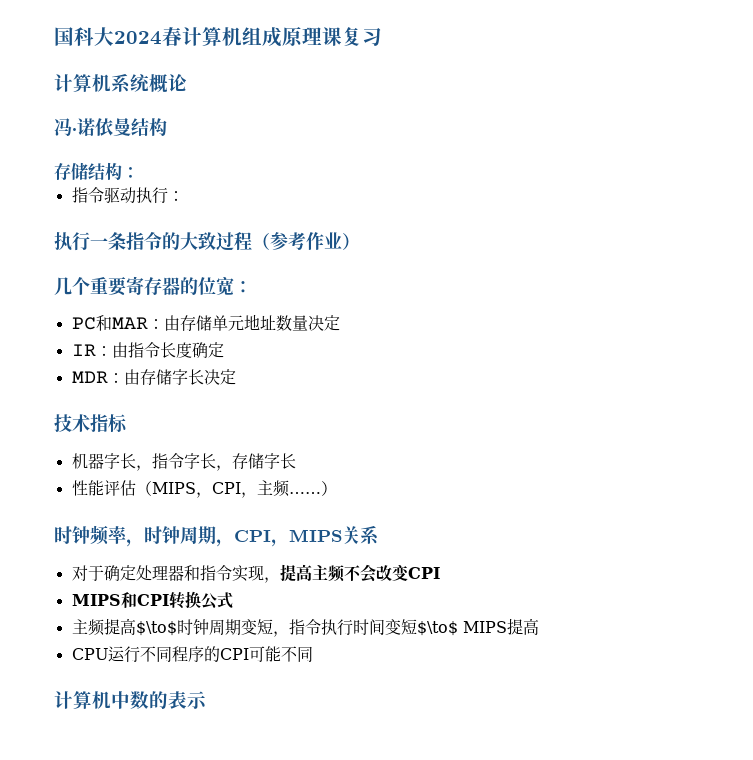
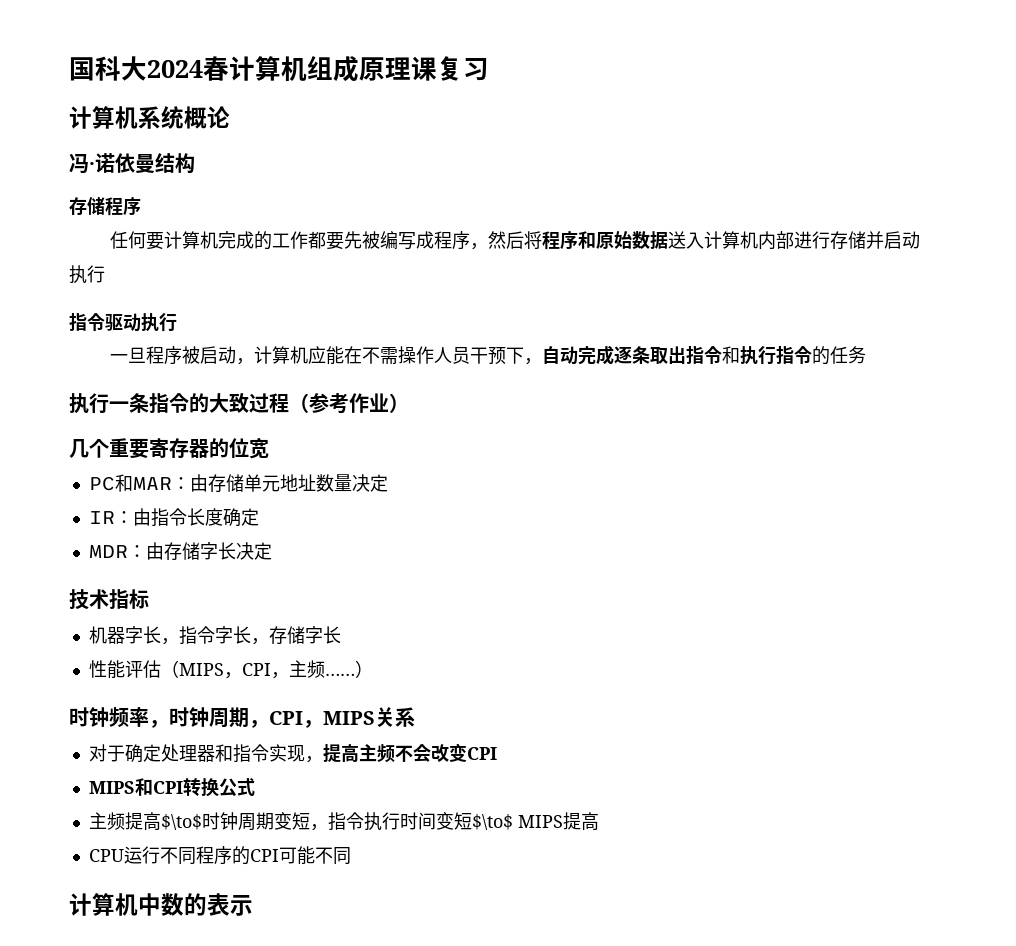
[88,162,139,181] [71,187,184,204] 结构： // 指令驱动执行： -> [105,197,141,216] [109,231,920,250] [69,265,105,284] [69,312,177,332] [109,345,866,365] 程序 // 任何要计算机完成的工作都要先被编写成程序，然后将程序和原始数据送入计算机内部进行存储并启动执行 // 指令驱动执行 // 一旦程序被启动，计算机应能在不需操作人员干预下，自动完成逐条取出指令和执行指令的任务
[234,281,252,293] ： -> (269, 448) none

